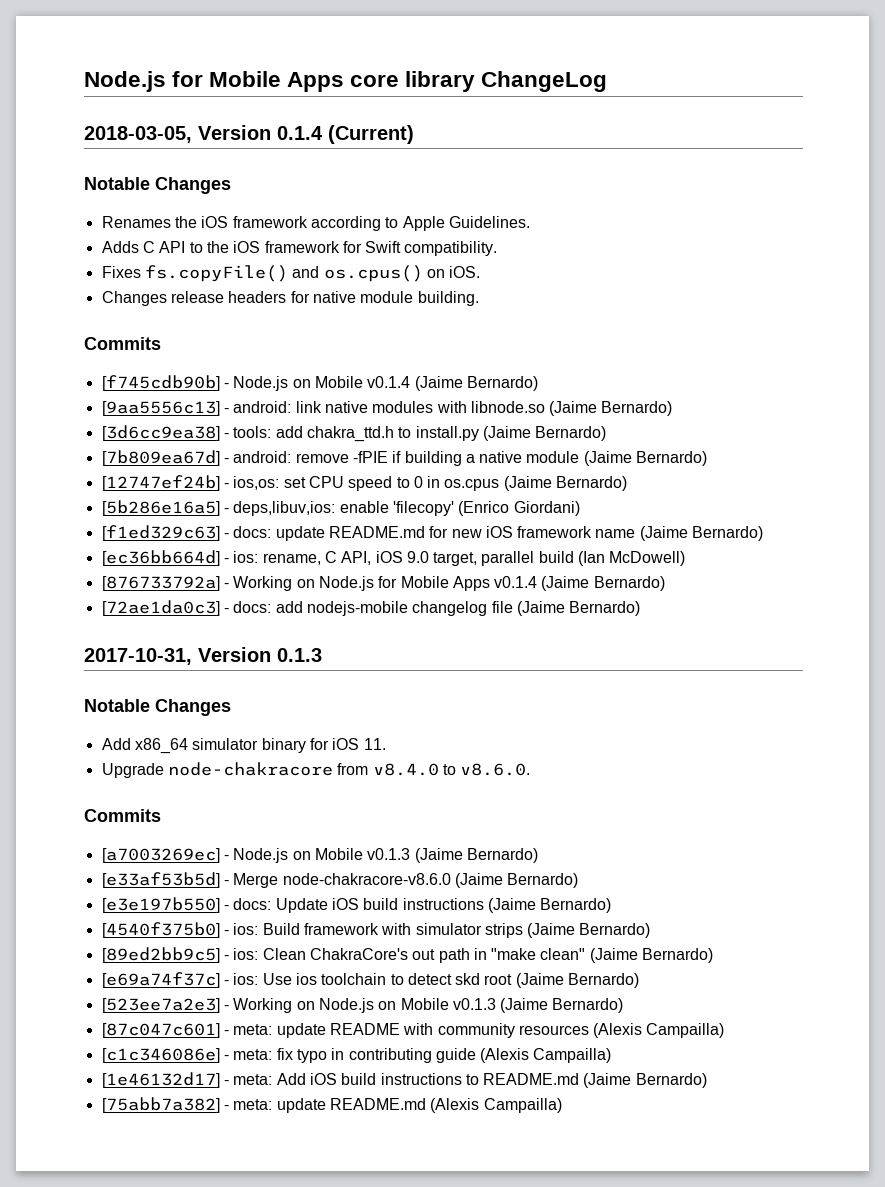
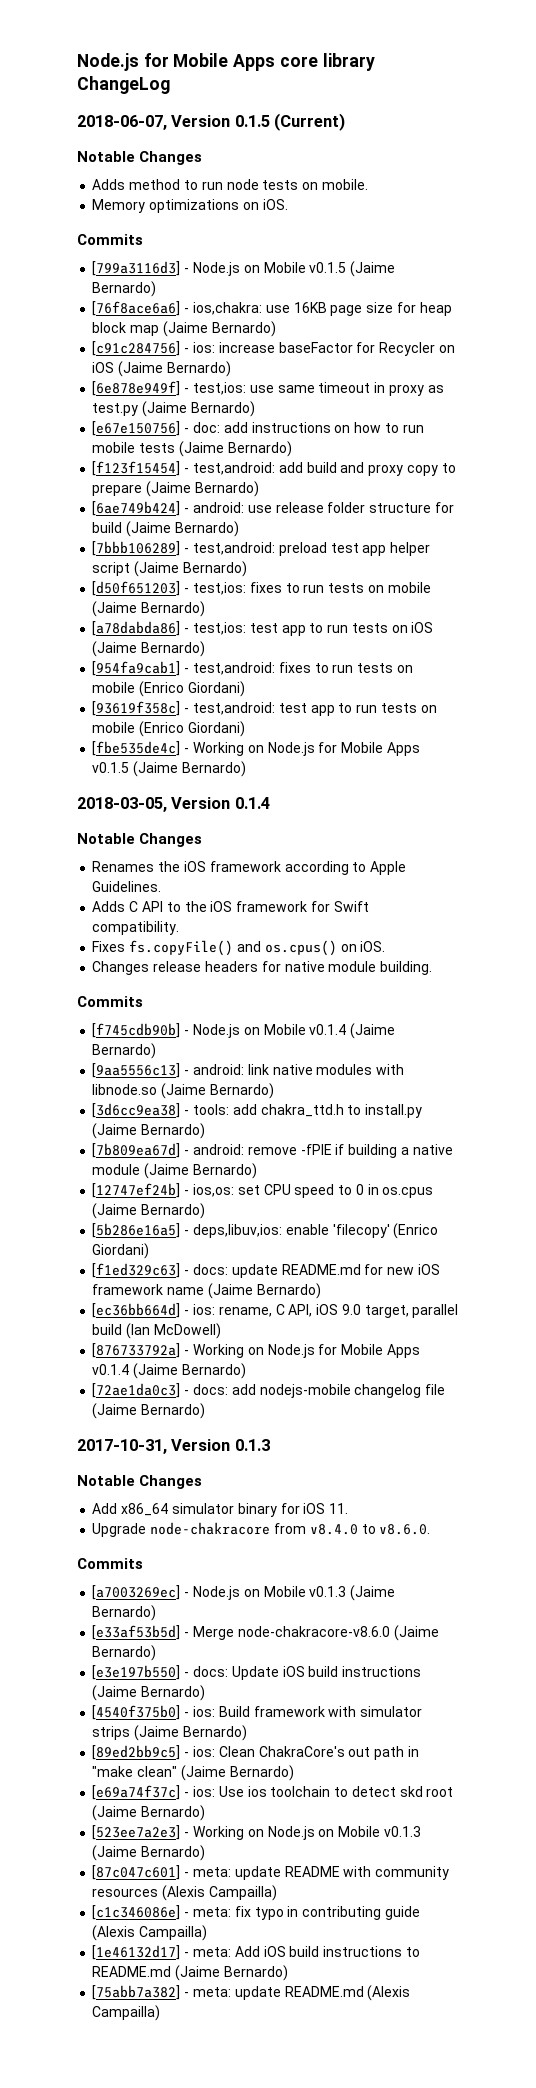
(608, 81) none -> [77,113,346,131] [77,151,203,165] [92,179,368,190] [92,199,288,213] [77,234,143,245] [92,261,396,277] [92,281,157,297] [92,301,452,316] [92,321,276,337] [92,341,455,356] [92,361,231,377] [92,381,444,396] [92,401,255,417] [92,421,424,436] [92,441,292,457] [92,461,456,476] [92,481,259,497] [92,501,454,516] [92,521,239,537] [92,541,431,556] [92,561,247,577] [92,581,431,596] [92,601,206,617] [92,621,434,636] [92,641,206,657] [92,661,413,676] [92,681,245,697] [92,701,437,716] [92,721,245,737] [92,741,420,756] [92,761,246,777] // 2018-06-07, Version 0.1.5 (Current) // Notable Changes // Adds method to run node tests on mobile. // Memory optimizations on iOS. // Commits // [799a3116d3] - Node.js on Mobile v0.1.5 (Jaime Bernardo) // [76f8ace6a6] - ios,chakra: use 16KB page size for heap block map (Jaime Bernardo) // [c91c284756] - ios: increase baseFactor for Recycler on iOS (Jaime Bernardo) // [6e878e949f] - test,ios: use same timeout in proxy as test.py (Jaime Bernardo) // [e67e150756] - doc: add instructions on how to run mobile tests (Jaime Bernardo) // [f123f15454] - test,android: add build and proxy copy to prepare (Jaime Bernardo) // [6ae749b424] - android: use release folder structure for build (Jaime Bernardo) // [7bbb106289] - test,android: preload test app helper script (Jaime Bernardo) // [d50f651203] - test,ios: fixes to run tests on mobile (Jaime Bernardo) // [a78dabda86] - test,ios: test app to run tests on iOS (Jaime Bernardo) // [954fa9cab1] - test,android: fixes to run tests on mobile (Enrico Giordani) // [93619f358c] - test,android: test app to run tests on mobile (Enrico Giordani) // [fbe535de4c] - Working on Node.js for Mobile Apps v0.1.5 (Jaime Bernardo)
[328,125,414,144] (Current) -> (270, 803) none

